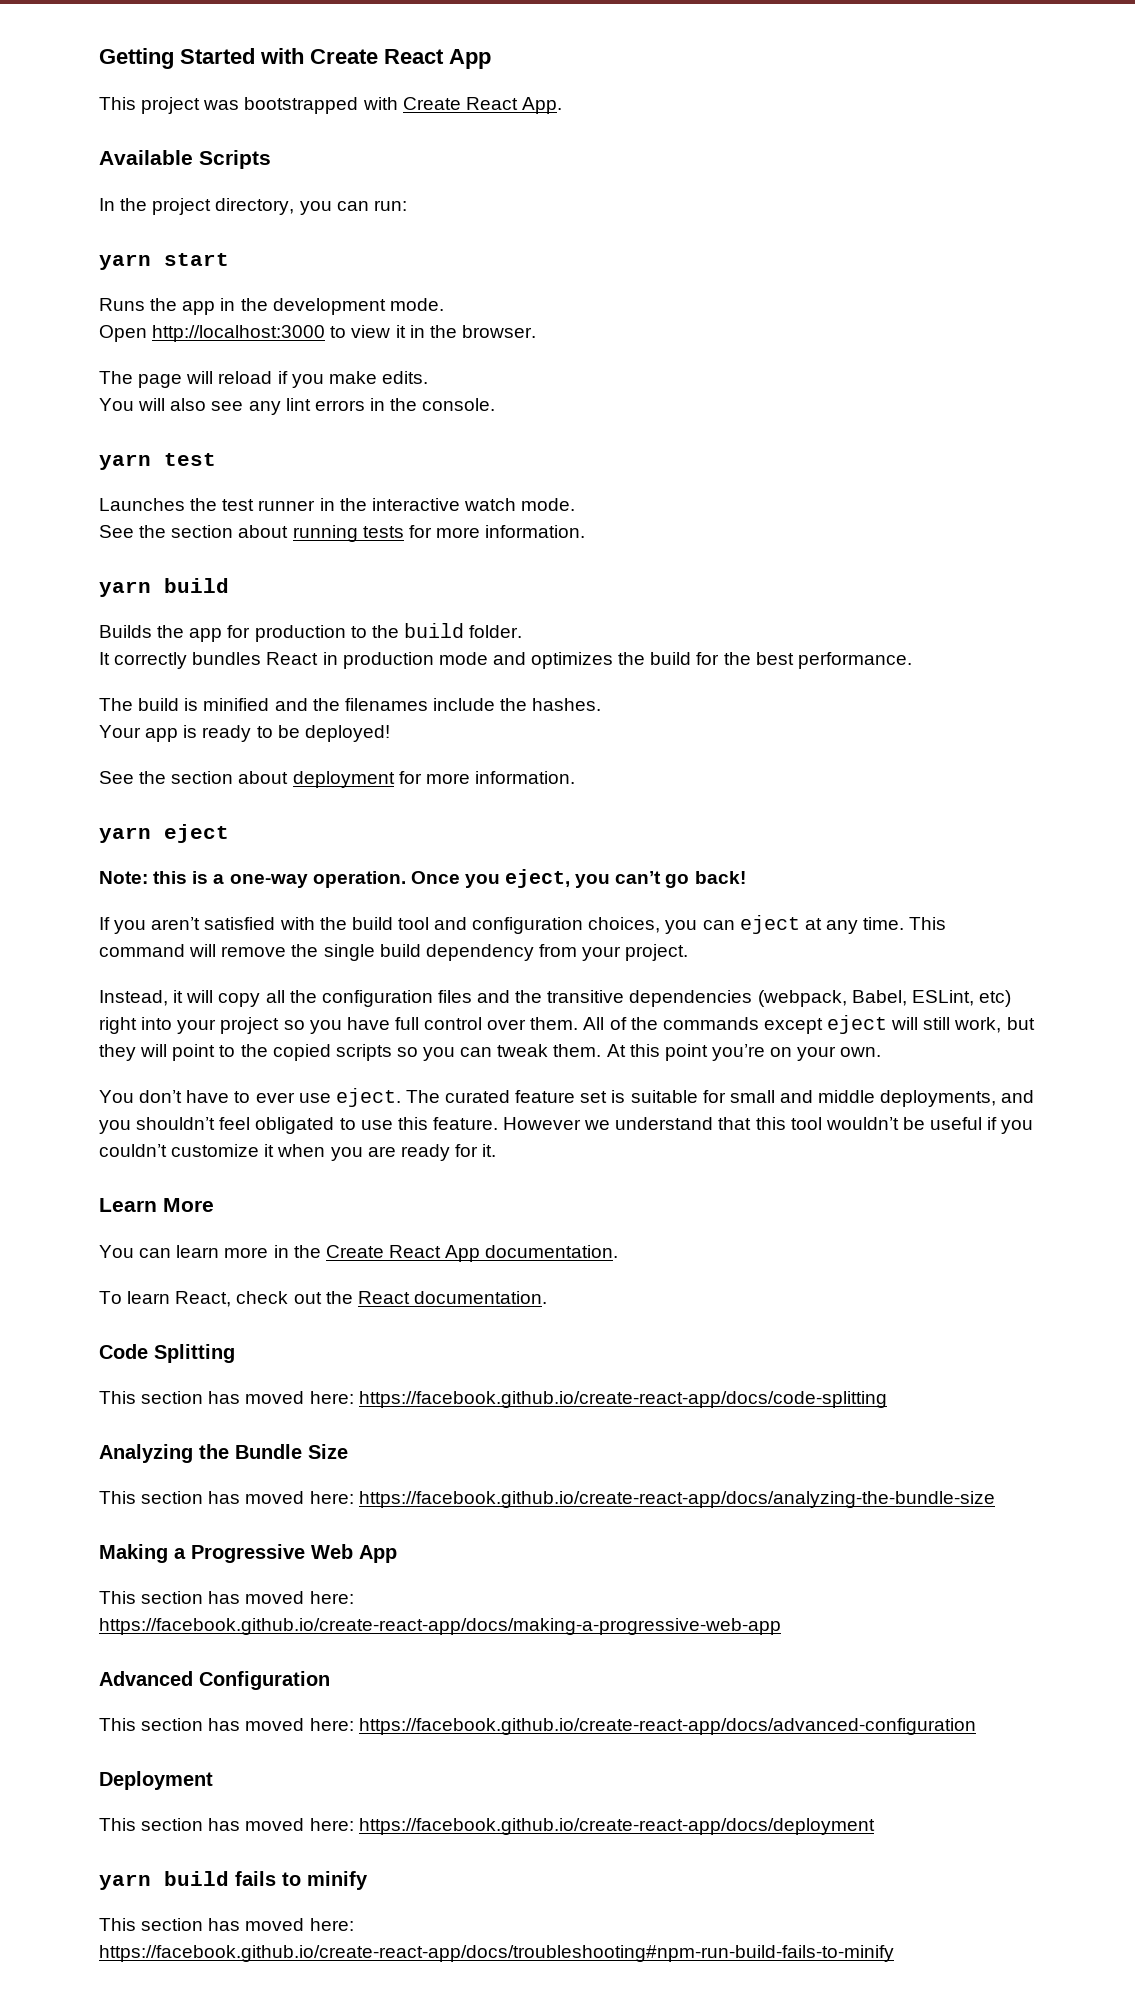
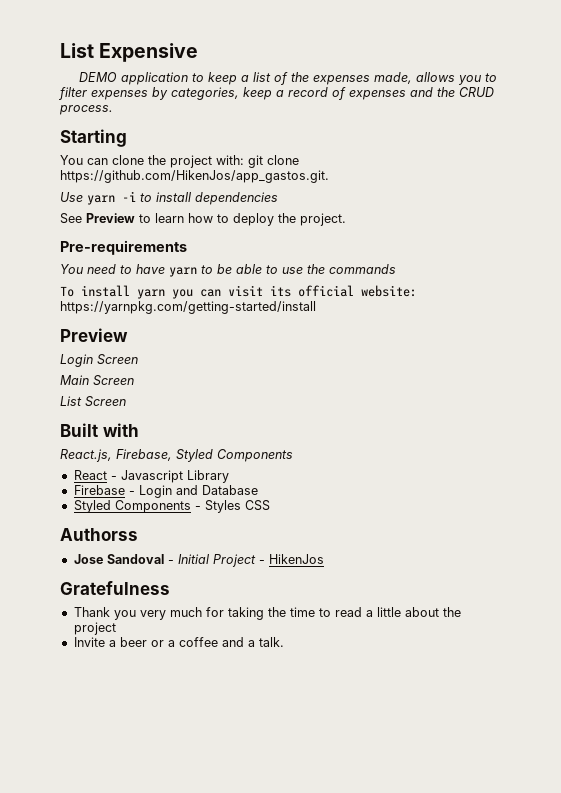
[99,48,491,69] [99,97,562,114] [99,150,271,169] [99,198,407,215] [99,253,229,270] [99,298,444,315] [99,325,536,342] [99,371,428,388] [99,398,496,415] [99,453,216,470] [99,498,576,511] [99,525,586,542] [99,578,229,597] [99,623,523,642] [99,652,912,669] [99,698,602,711] [99,725,390,742] [99,771,575,788] [99,824,229,843] [99,869,746,888] [99,915,947,934] [99,944,689,961] [99,990,1011,1007] [99,1015,1035,1034] [99,1044,882,1061] [99,1088,1035,1107] [99,1117,1034,1134] [99,1144,497,1161] [99,1198,214,1212] [99,1245,619,1262] [99,1291,547,1307] [99,1344,235,1363] [99,1391,887,1408] [99,1444,348,1463] [99,1491,995,1508] [99,1544,397,1563] [99,1591,354,1604] [99,1618,781,1635] [99,1671,330,1690] [99,1718,976,1735] [99,1771,213,1790] [99,1818,875,1835] [99,1871,368,1890] [99,1918,354,1931] [99,1945,894,1962] Getting Started with Create React App // This project was bootstrapped with Create React App. // Available Scripts // In the project directory, you can run: // yarn start // Runs the app in the development mode. // Open http://localhost:3000 to view it in the browser. // The page will reload if you make edits. // You will also see any lint errors in the console. // yarn test // Launches the test runner in the interactive watch mode. // See the section about running tests for more information. // yarn build // Builds the app for production to the build folder. // It correctly bundles React in production mode and optimizes the build for the best performance. // The build is minified and the filenames include the hashes. // Your app is ready to be deployed! // See the section about deployment for more information. // yarn eject // Note: this is a one-way operation. Once you eject, you can’t go back! // If you aren’t satisfied with the build tool and configuration choices, you can eject at any time. This command will remove the single build dependency from your project. // Instead, it will copy all the configuration files and the transitive dependencies (webpack, Babel, ESLint, etc) right into your project so you have full control over them. All of the commands except eject will still work, but they will point to the copied scripts so you can tweak them. At this point you’re on your own. // You don’t have to ever use eject. The curated feature set is suitable for small and middle deployments, and you shouldn’t feel obligated to use this feature. However we understand that this tool wouldn’t be useful if you couldn’t customize it when you are ready for it. // Learn More // You can learn more in the Create React App documentation. // To learn React, check out the React documentation. // Code Splitting // This section has moved here: https://facebook.github.io/create-react-app/docs/code-splitting // Analyzing the Bundle Size // This section has moved here: https://facebook.github.io/create-react-app/docs/analyzing-the-bundle-size // Making a Progressive Web App // This section has moved here: https://facebook.github.io/create-react-app/docs/making-a-progressive-web-app // Advanced Configuration // This section has moved here: https://facebook.github.io/create-react-app/docs/advanced-configuration // Deployment // This section has moved here: https://facebook.github.io/create-react-app/docs/deployment // yarn build fails to minify // This section has moved here: https://facebook.github.io/create-react-app/docs/troubleshooting#npm-run-build-fails-to-minify -> [60,43,199,62] [79,72,498,85] [58,87,494,100] [59,105,113,115] [60,129,127,147] [60,155,299,168] [60,170,329,183] [60,191,278,205] [60,213,346,226] [60,240,187,255] [60,264,396,277] [60,285,417,299] [60,301,316,314] [60,328,128,342] [60,354,138,367] [60,375,134,386] [60,396,126,407] [60,423,139,437] [60,449,293,462] [73,470,229,483] [73,485,258,498] [73,500,270,513] [60,528,138,541] [73,554,324,567] [60,581,170,595] [73,607,461,620] [73,622,116,635] [73,637,284,647] List Expensive // DEMO application to keep a list of the expenses made, allows you to filter expenses by categories, keep a record of expenses and the CRUD process. // Starting // You can clone the project with: git clone https://github.com/HikenJos/app_gastos.git. // Use yarn -i to install dependencies // See Preview to learn how to deploy the project. // Pre-requirements // You need to have yarn to be able to use the commands // To install yarn you can visit its official website: https://yarnpkg.com/getting-started/install // Preview // Login Screen // Main Screen // List Screen // Built with // React.js, Firebase, Styled Components // React - Javascript Library // Firebase - Login and Database // Styled Components - Styles CSS // Authorss // Jose Sandoval - Initial Project - HikenJos // Gratefulness // Thank you very much for taking the time to read a little about the project // Invite a beer or a coffee and a talk.

